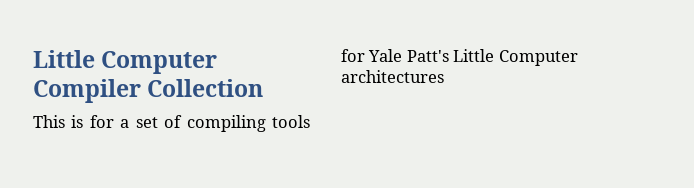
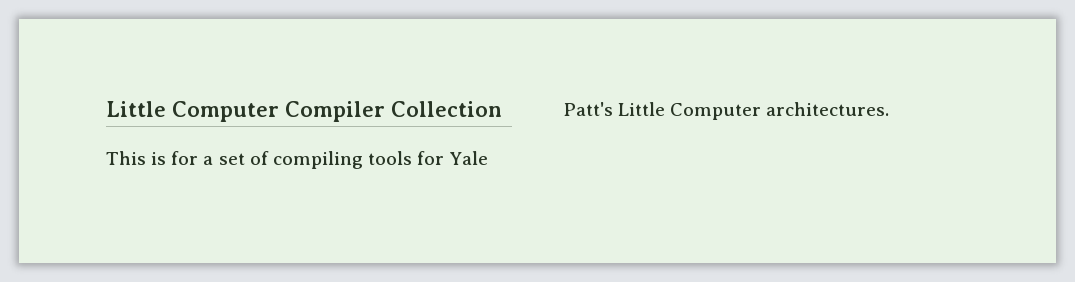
[341,70,444,83] architectures -> [766,102,890,116] architectures.

